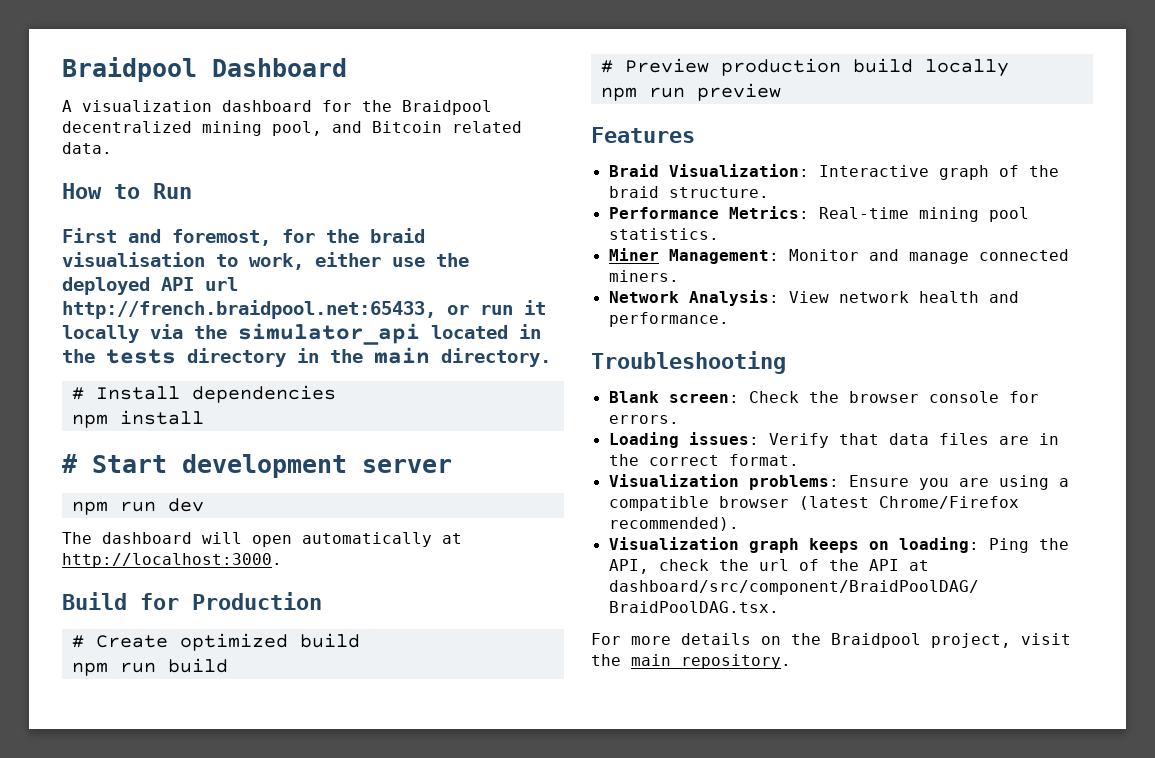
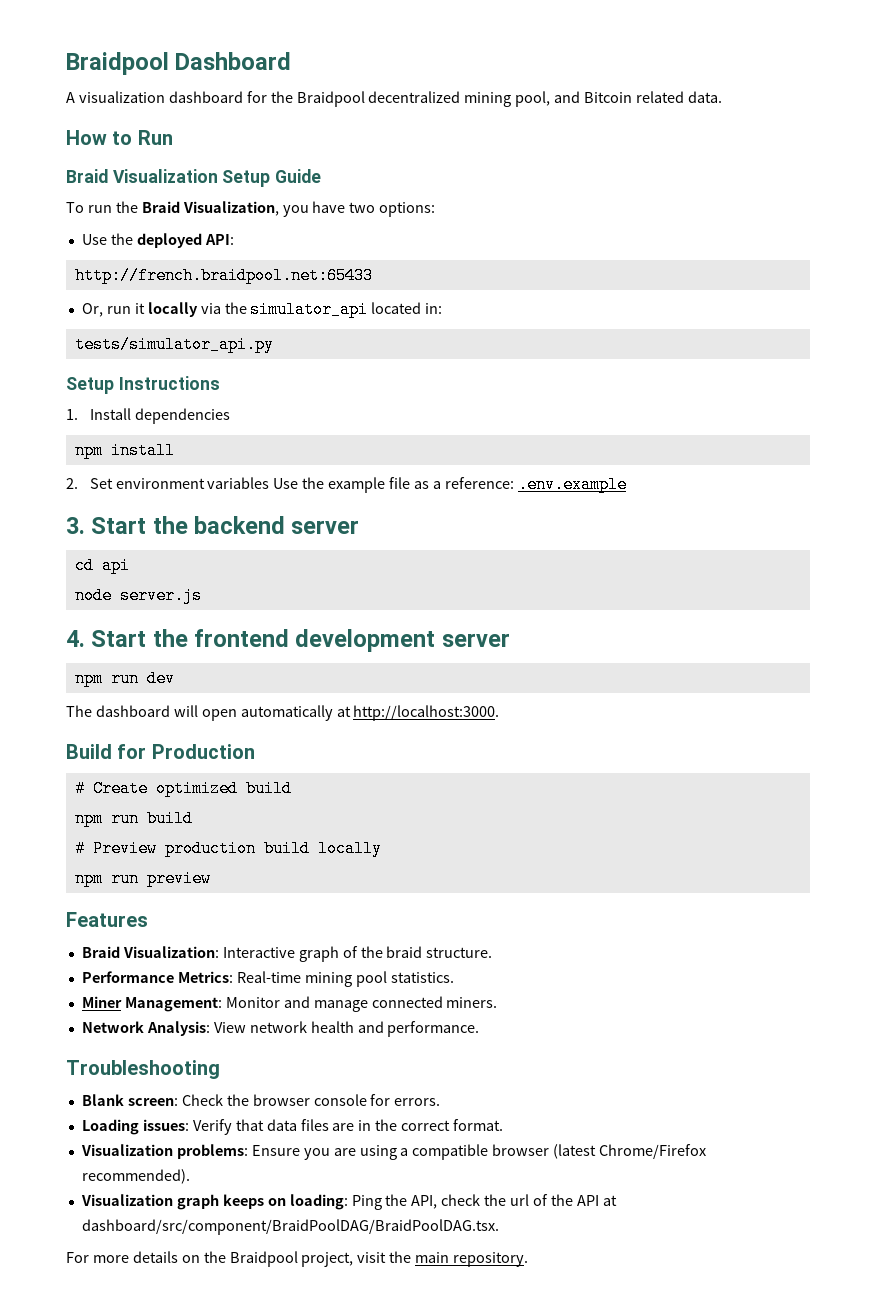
[62,228,425,246] [62,252,469,270] [62,277,238,295] [62,300,469,319] First and foremost, for the braid visualisation to work, either use the deployed API url http://french.braidpool.net:65433, or -> [66,169,322,187] [66,201,436,217] [81,233,234,248] [74,267,373,284] [81,303,103,317] Braid Visualization Setup Guide // To run the Braid Visualization, you have two options: // Use the deployed API: // http://french.braidpool.net:65433 // Or,
[519,324,541,339] [62,347,551,367] [71,385,336,403] [71,410,204,428] [62,454,167,473] in the tests directory in the main directory. // # Install dependencies // npm install // # Start -> [425,303,443,314] [74,336,274,353] [66,376,220,394] [66,408,230,424] [74,442,175,459] [66,476,627,493] [66,516,360,534] [74,557,130,574] [74,587,202,604] [66,629,290,647] in: // tests/simulator_api.py // Setup Instructions // 1. Install dependencies // npm install // 2. Set environment variables Use the example file as a reference: .env.example // 3. Start the backend server // cd api // node server.js // 4. Start the frontend

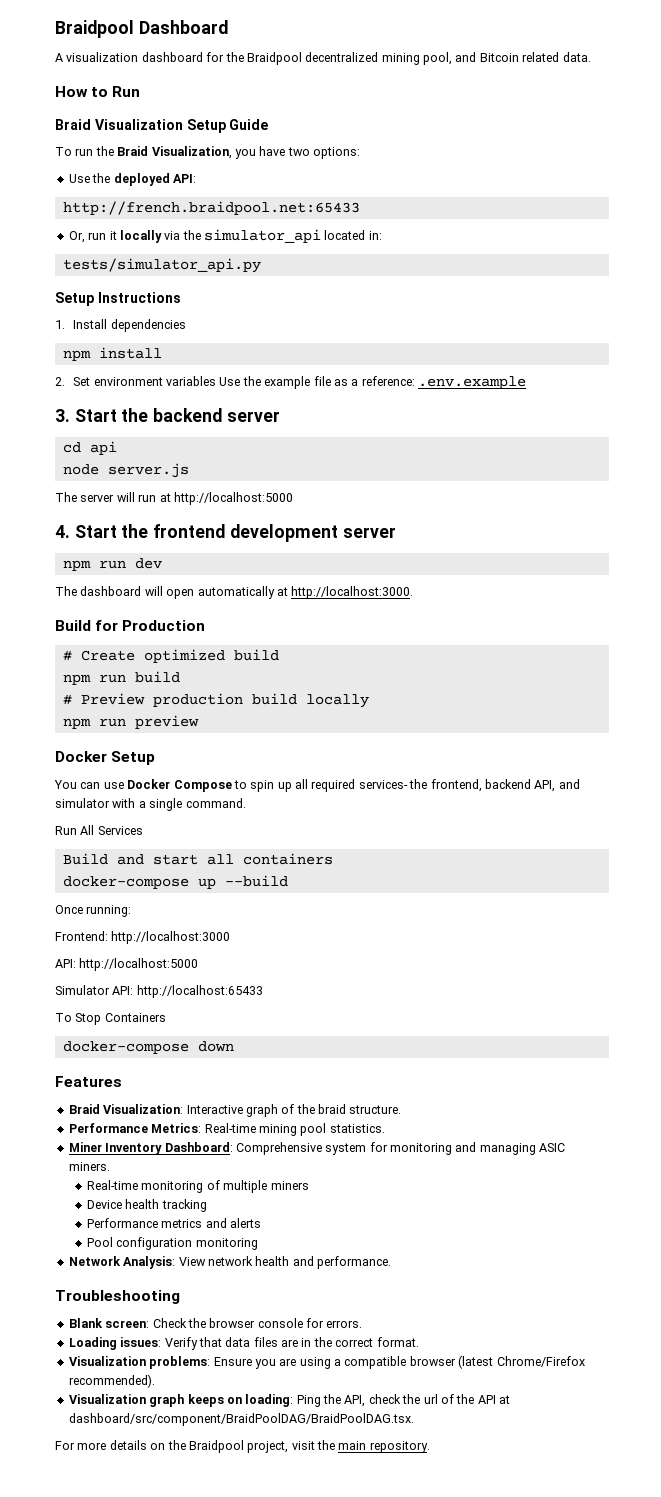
(202, 595) none -> [55,492,293,505] // The server will run at http://localhost:5000
(211, 878) none -> [55,751,156,765] [54,779,580,792] [55,798,246,811] [55,825,143,835] [62,853,333,865] [62,875,288,889] [55,905,132,917] [55,931,231,944] [55,958,199,971] [55,985,263,998] [55,1013,166,1025] [62,1041,234,1054] // Docker Setup // You can use Docker Compose to spin up all required services- the frontend, backend API, and simulator with a single command. // Run All Services // Build and start all containers // docker-compose up --build // Once running: // Frontend: http://localhost:3000 // API: http://localhost:5000 // Simulator API: http://localhost:65433 // To Stop Containers // docker-compose down
[124,996,498,1012] Management: Monitor and manage connected miners. -> [105,1142,566,1155] [68,1162,110,1171] [87,1180,309,1193] [87,1199,207,1212] [87,1218,262,1228] [87,1237,258,1250] Inventory Dashboard: Comprehensive system for monitoring and managing ASIC miners. // Real-time monitoring of multiple miners // Device health tracking // Performance metrics and alerts // Pool configuration monitoring

